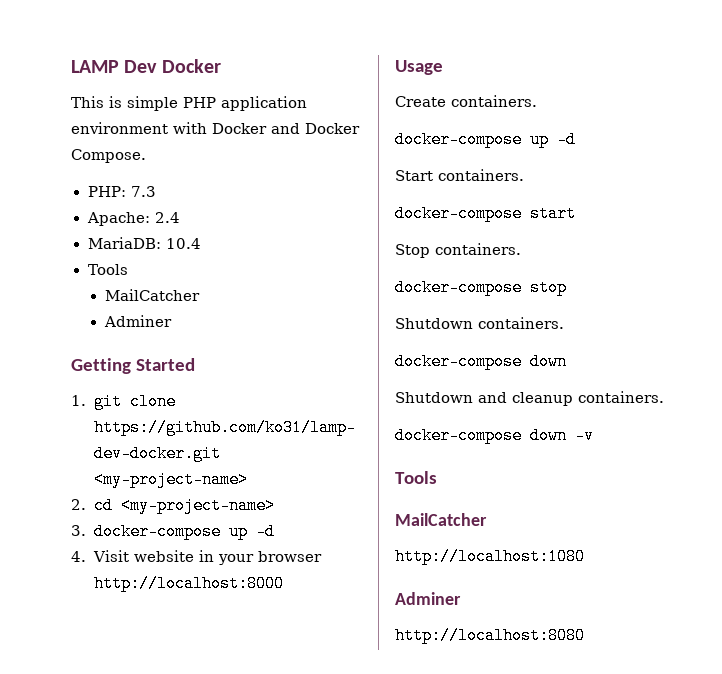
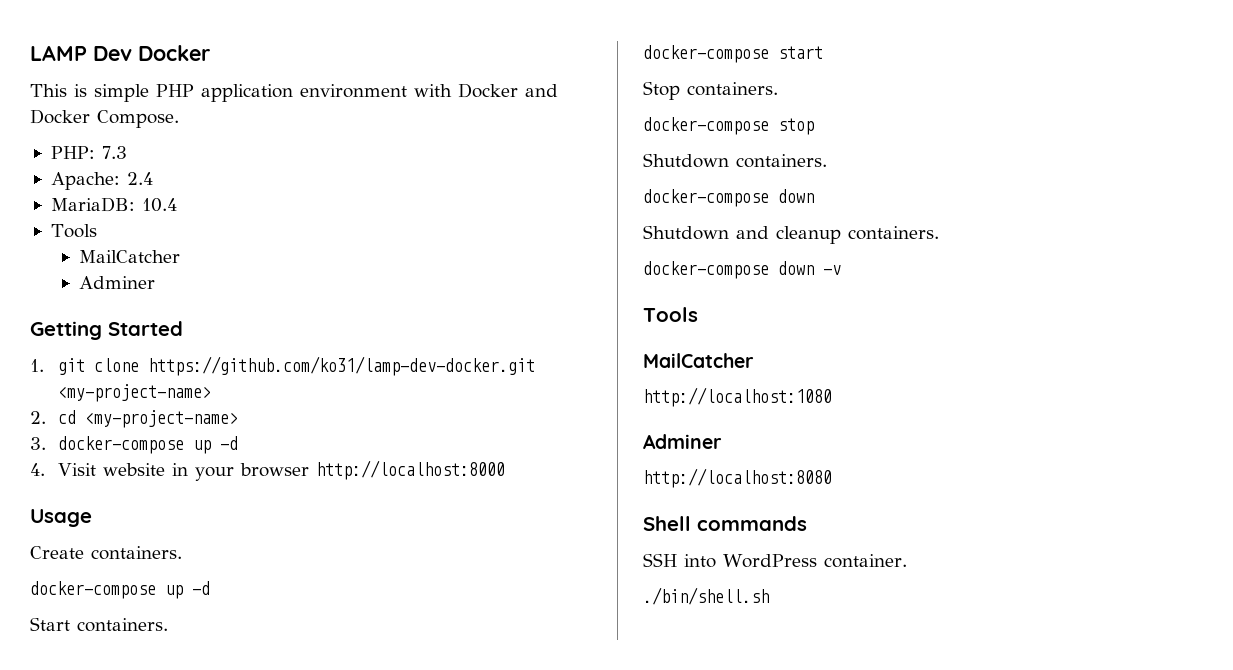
(585, 635) none -> [643,516,807,531] [643,553,907,568] [643,587,769,605] // Shell commands // SSH into WordPress container. // ./bin/shell.sh

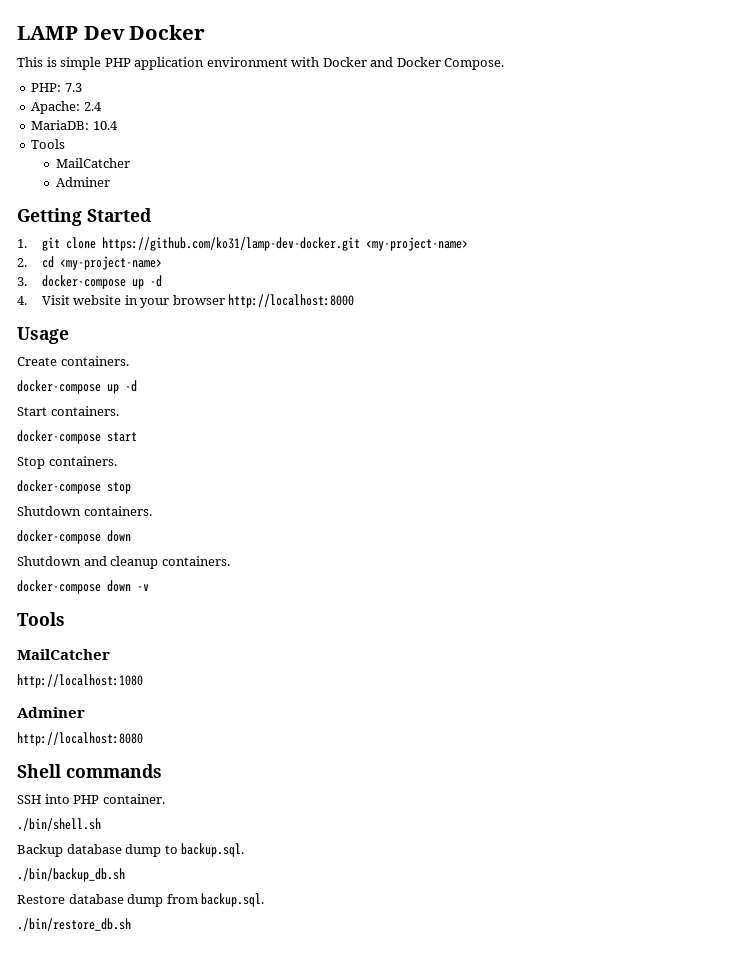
[723,554,817,568] WordPress -> [73,795,100,804] PHP
(769, 596) none -> [17,843,245,857] [17,868,125,882] [17,893,265,907] [17,918,131,931] // Backup database dump to backup.sql. // ./bin/backup_db.sh // Restore database dump from backup.sql. // ./bin/restore_db.sh

